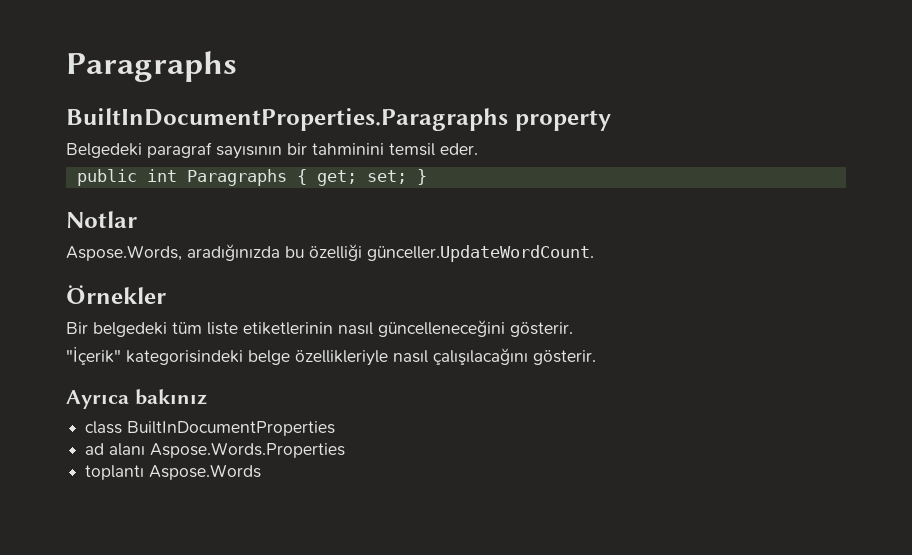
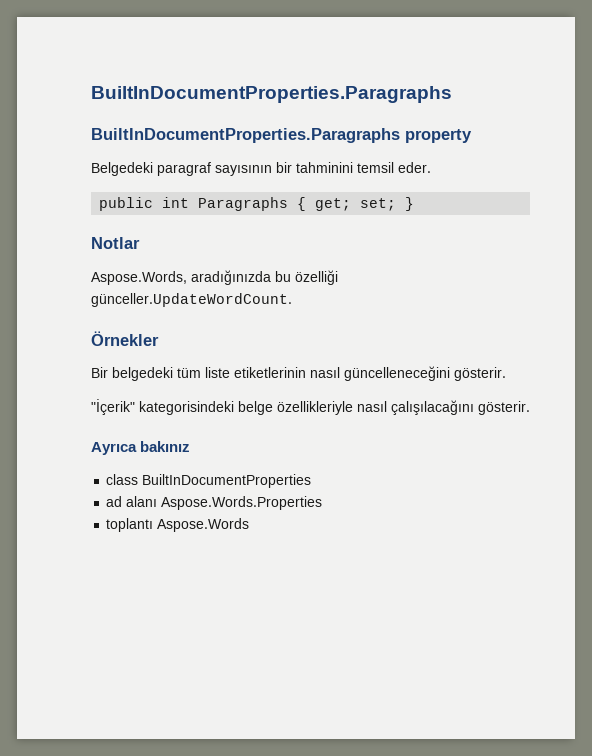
[66,51,237,82] Paragraphs -> [91,86,452,103] BuiltInDocumentProperties.Paragraphs

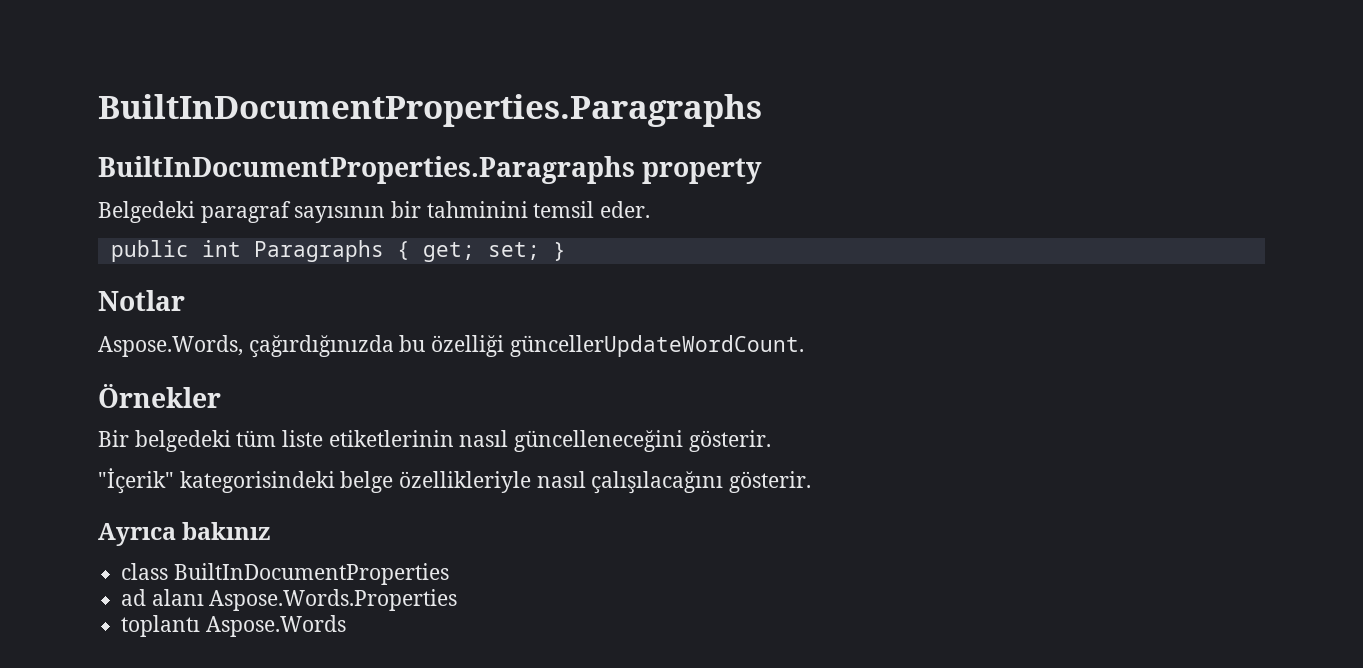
[191,270,271,285] aradığınızda -> [248,335,394,358] çağırdığınızda
[91,293,292,307] günceller.UpdateWordCount. -> [509,335,804,357] güncellerUpdateWordCount.

